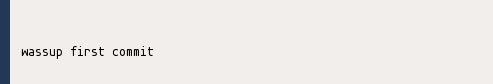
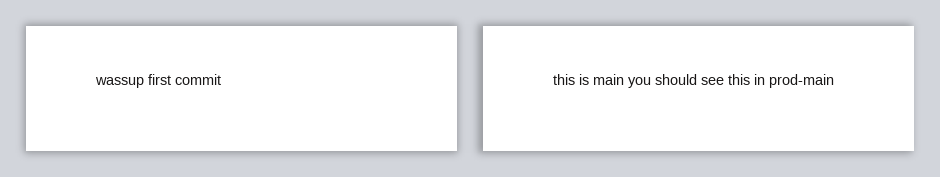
(154, 51) none -> [553,74,834,88] // this is main you should see this in prod-main

